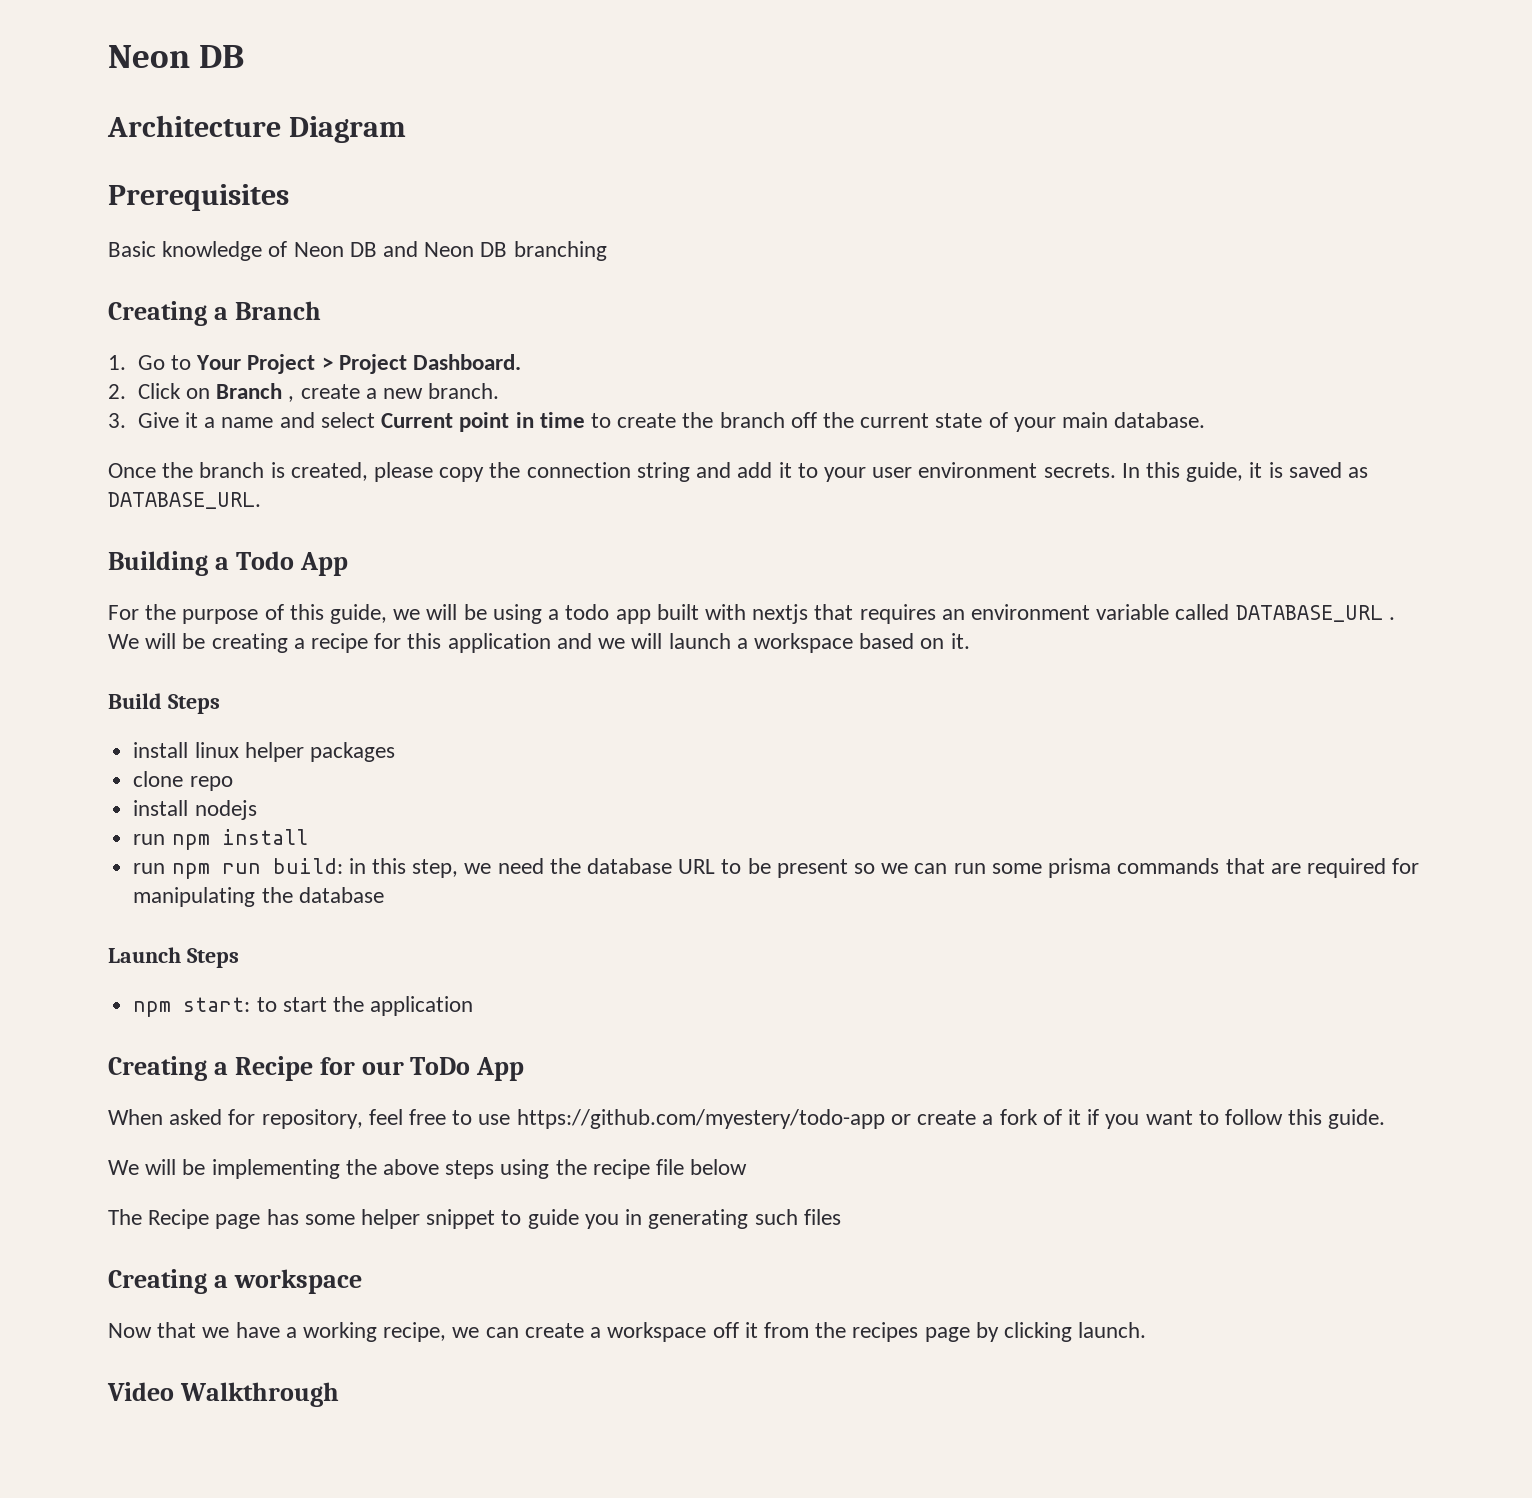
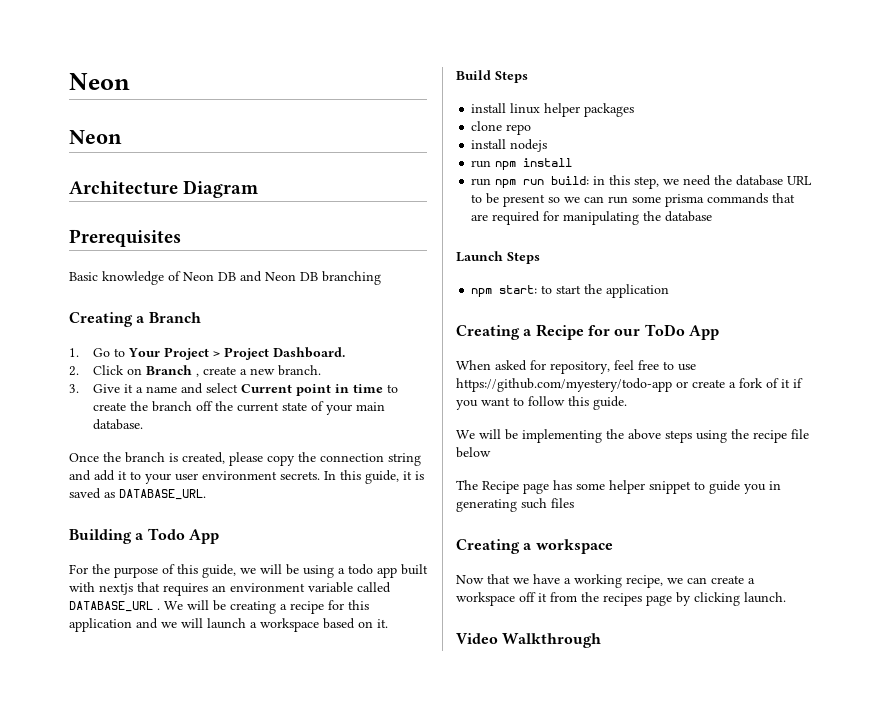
[108,45,245,68] Neon DB -> [69,73,130,90] [69,130,122,144] Neon // Neon

